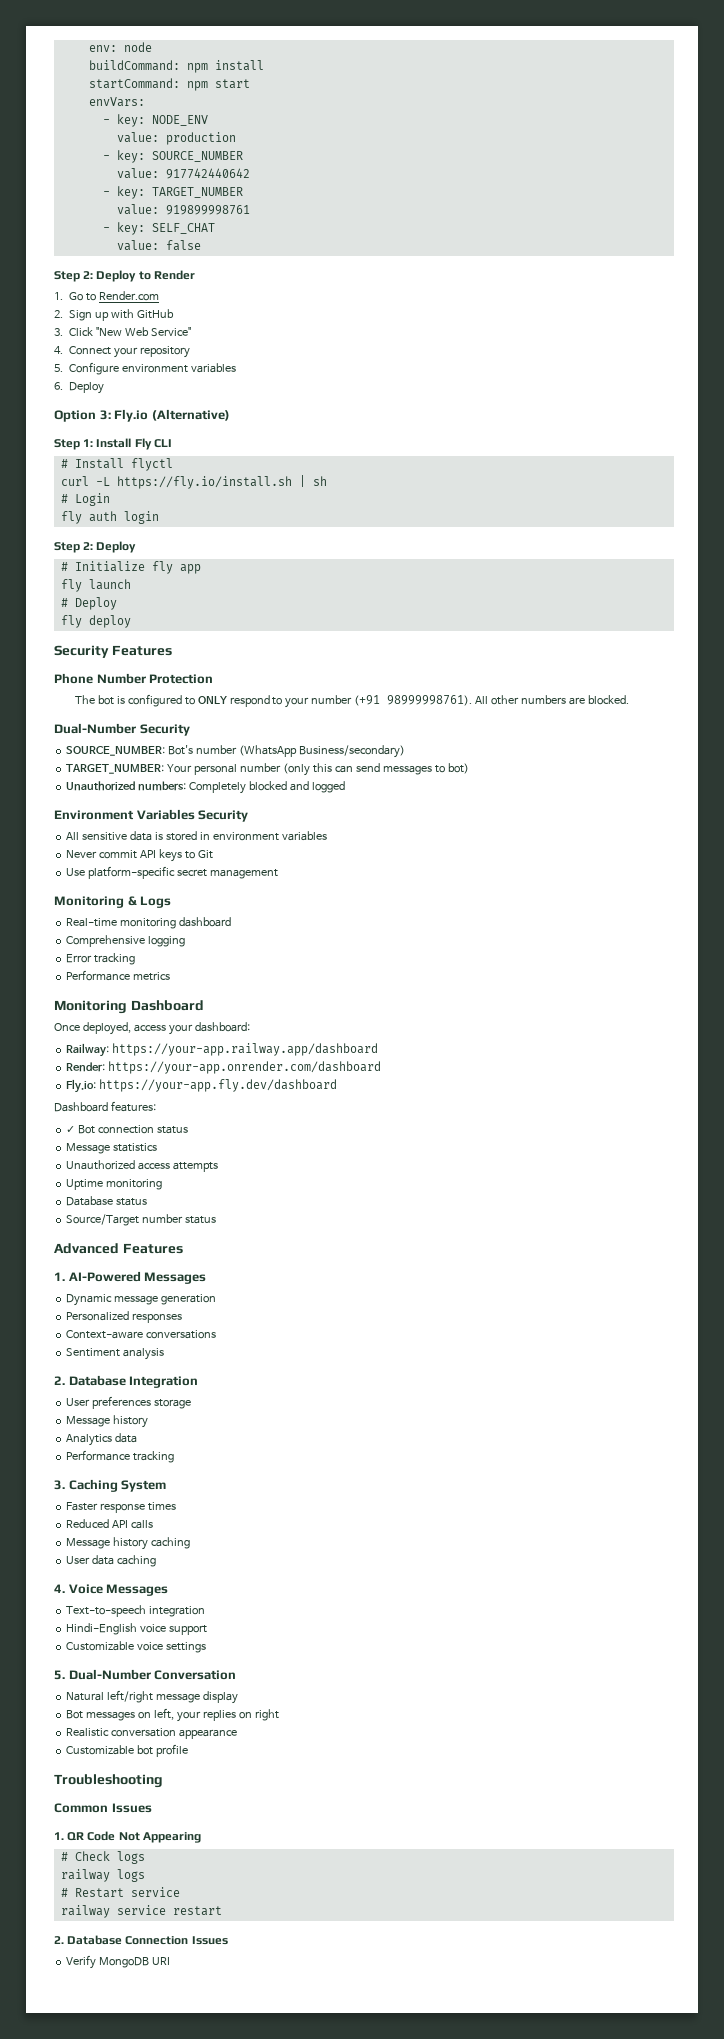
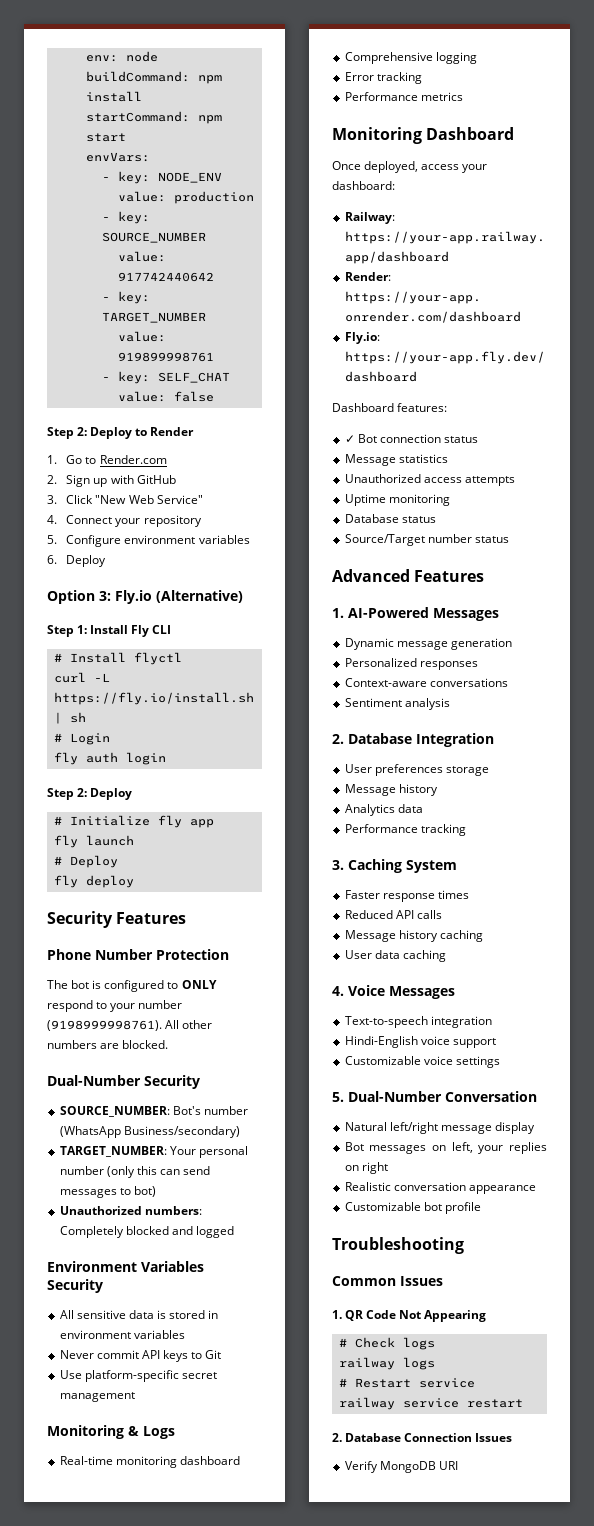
[354,695,473,706] (+91 98999998761). -> [47,1020,162,1031] (9198999998761).

